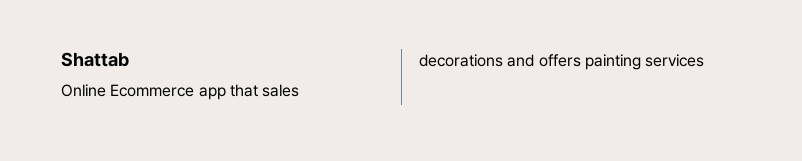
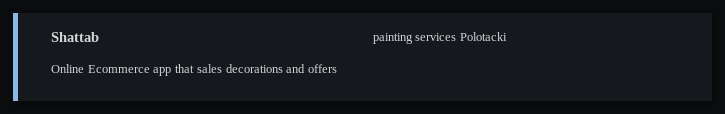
(705, 60) none -> [459,32,507,41] Polotacki

